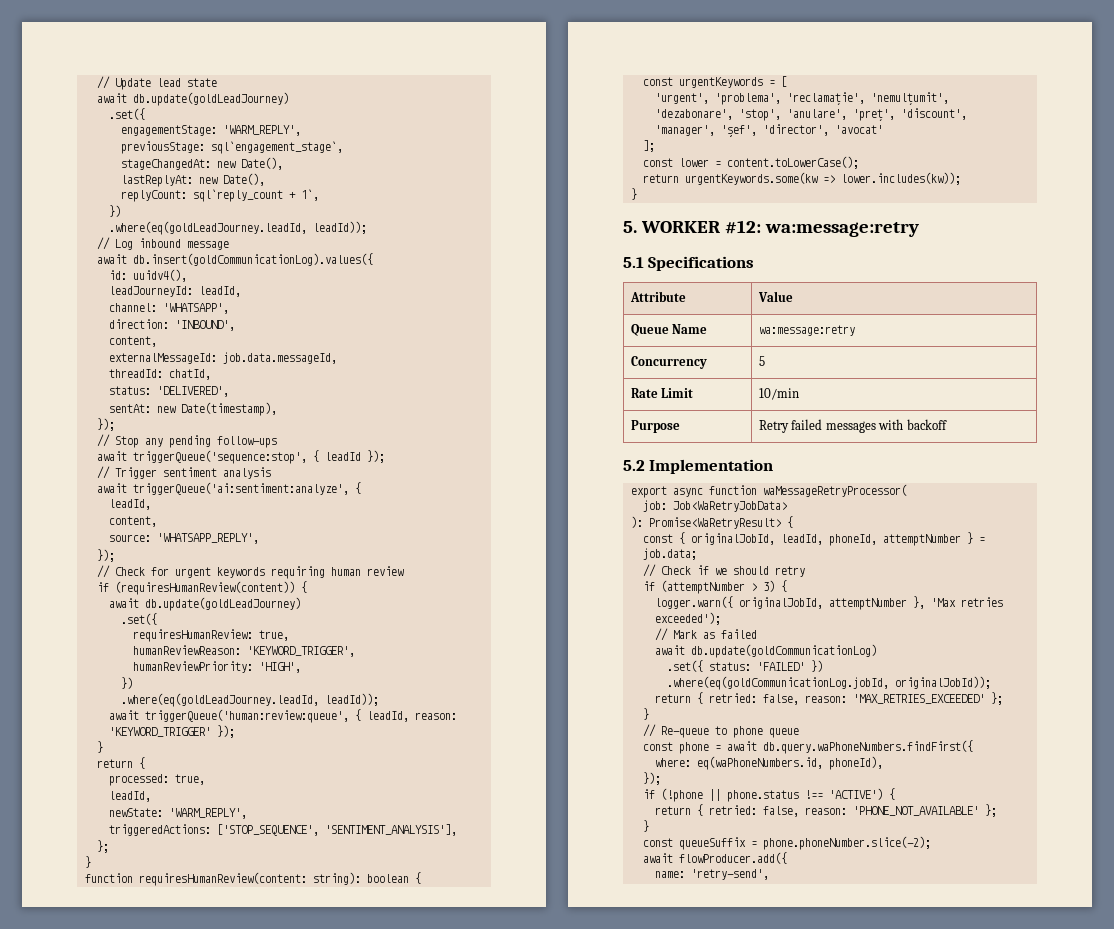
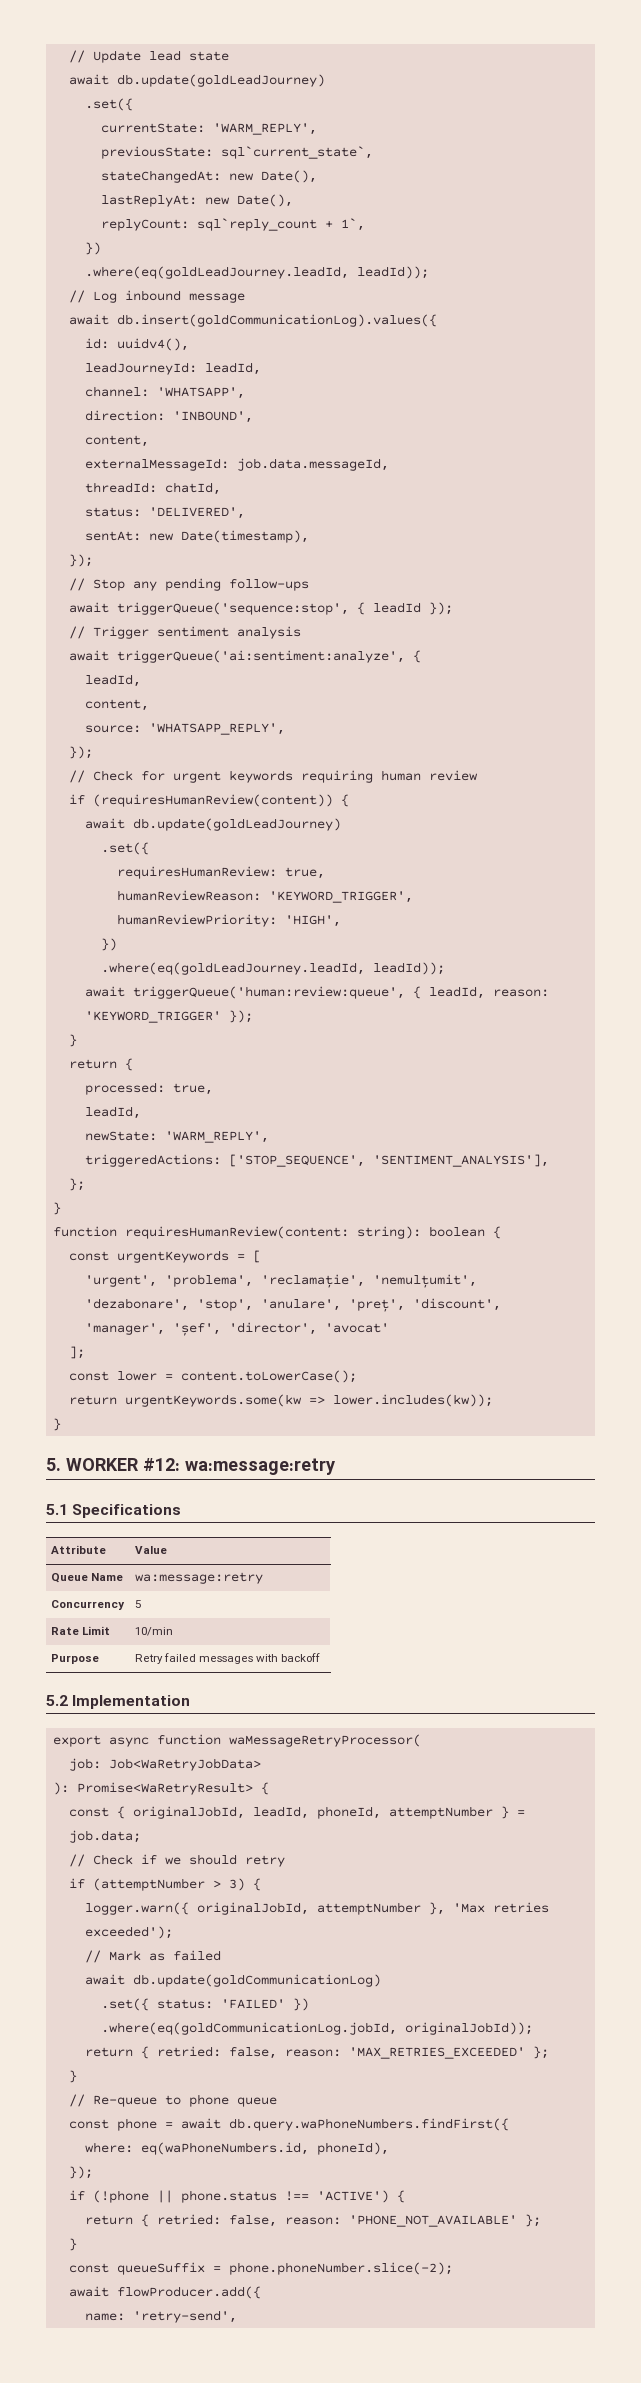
[120,125,301,136] [120,141,343,154] [120,159,211,170] engagementStage: 'WARM_REPLY', // previousStage: sql`engagement_stage`, // stageChangedAt: -> [100,123,317,135] [100,146,373,159] [100,170,221,183] currentState: 'WARM_REPLY', // previousState: sql`current_state`, // stateChangedAt:

